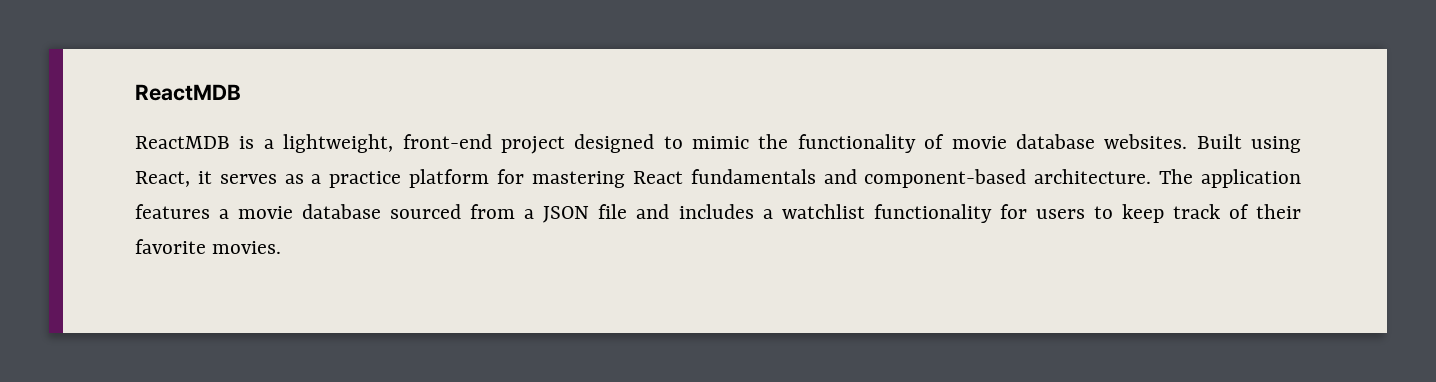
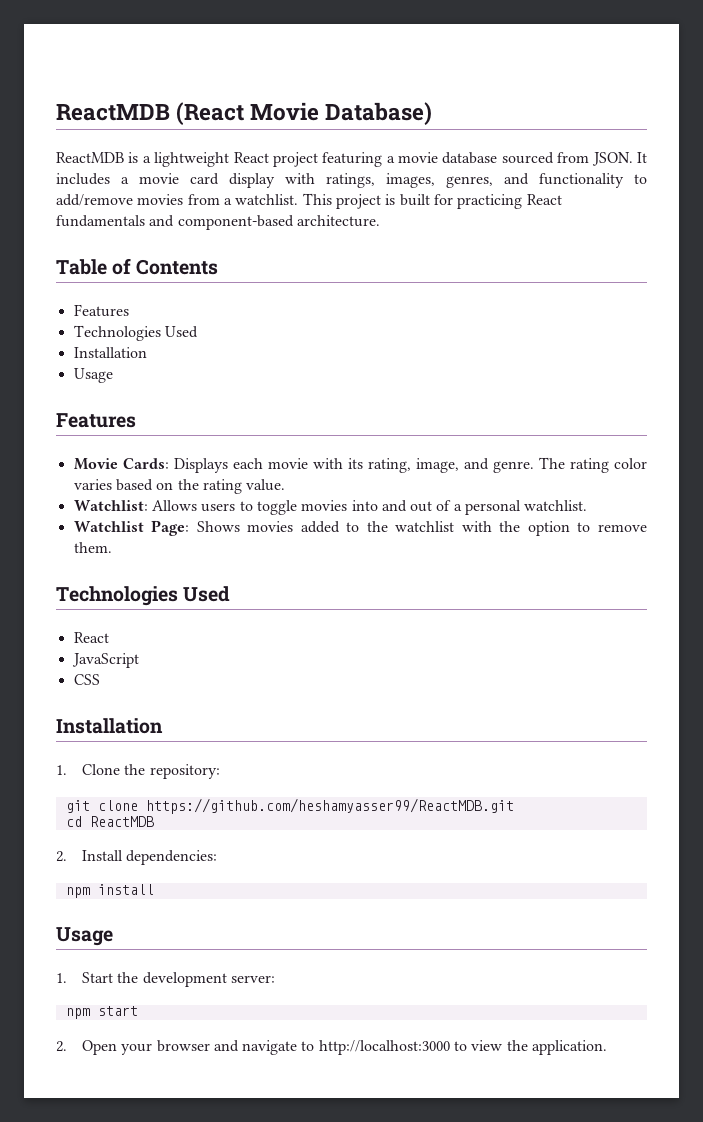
[135,84,241,101] ReactMDB -> [56,102,433,125] ReactMDB (React Movie Database)
[283,134,1301,154] [135,169,625,188] lightweight, front-end project designed to mimic the functionality of movie database websites. Built using React, it serves as a practice platform for mastering -> [154,152,648,167] [56,173,647,188] [56,193,523,209] lightweight React project featuring a movie database sourced from JSON. It includes a movie card display with ratings, images, genres, and functionality to add/remove movies from a watchlist. This project is built for practicing
[1159,169,1301,188] [135,204,1301,223] [135,239,282,254] The application features a movie database sourced from a JSON file and includes a watchlist functionality for users to keep track of their favorite movies. -> [56,258,218,275] [73,304,129,317] [73,325,198,341] [73,347,147,358] [73,368,113,383] [56,413,136,428] [73,457,647,473] [73,479,286,494] [73,500,588,515] [73,520,647,536] [73,542,112,553] [56,586,231,606] [73,632,109,643] [71,653,139,668] [73,674,100,685] [56,718,163,734] [56,764,220,779] [65,798,514,814] [65,816,154,827] [56,850,218,865] [65,884,154,898] [56,927,113,946] [56,972,275,987] [65,1006,138,1019] [56,1040,608,1055] // Table of Contents // Features // Technologies Used // Installation // Usage // Features // Movie Cards: Displays each movie with its rating, image, and genre. The rating color varies based on the rating value. // Watchlist: Allows users to toggle movies into and out of a personal watchlist. // Watchlist Page: Shows movies added to the watchlist with the option to remove them. // Technologies Used // React // JavaScript // CSS // Installation // 1. Clone the repository: // git clone https://github.com/heshamyasser99/ReactMDB.git // cd ReactMDB // 2. Install dependencies: // npm install // Usage // 1. Start the development server: // npm start // 2. Open your browser and navigate to http://localhost:3000 to view the application.

